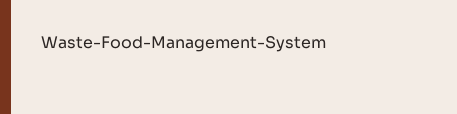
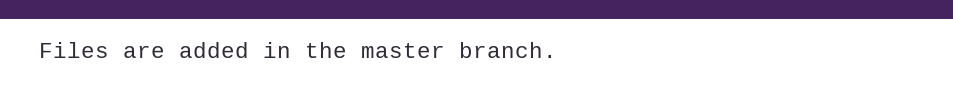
[41,36,326,52] Waste-Food-Management-System -> [39,42,557,58] Files are added in the master branch.

